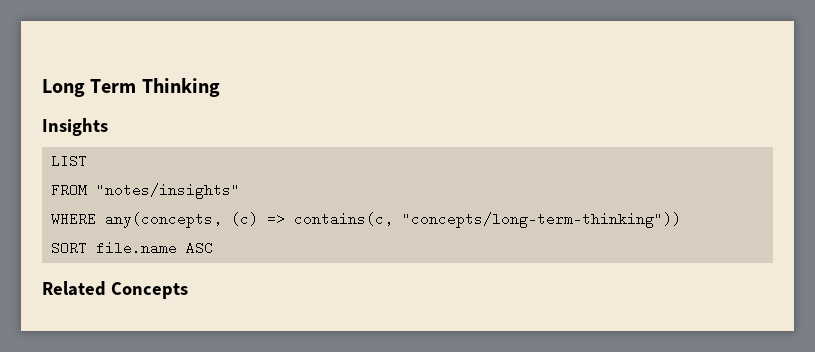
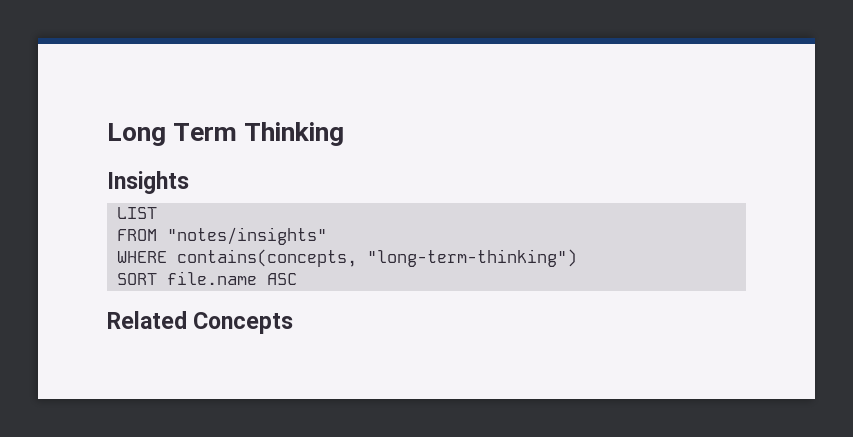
[105,212,681,228] any(concepts, (c) => contains(c, "concepts/long-term-thinking")) -> [177,249,578,267] contains(concepts, "long-term-thinking")

